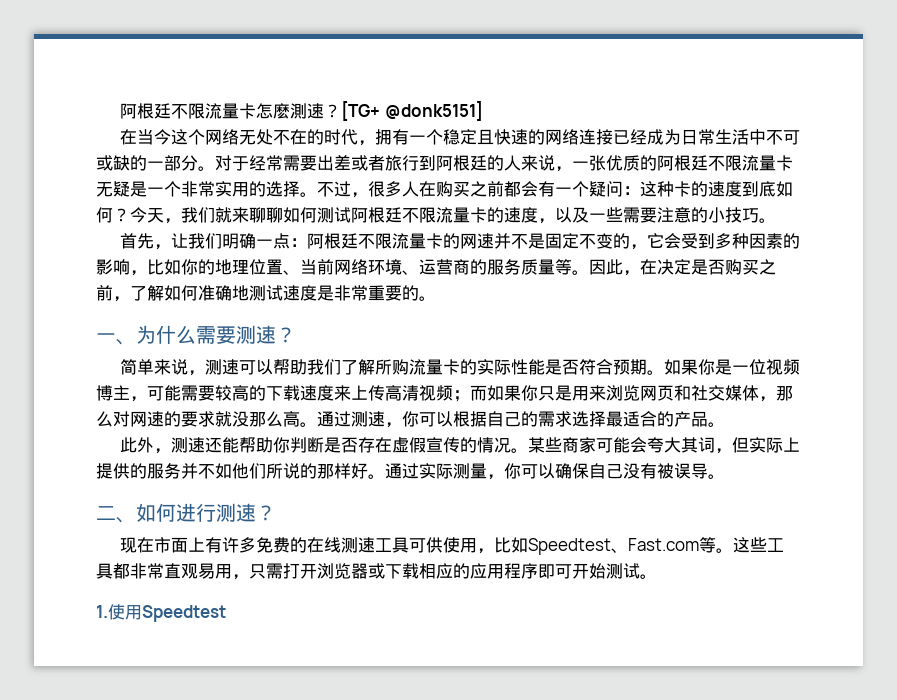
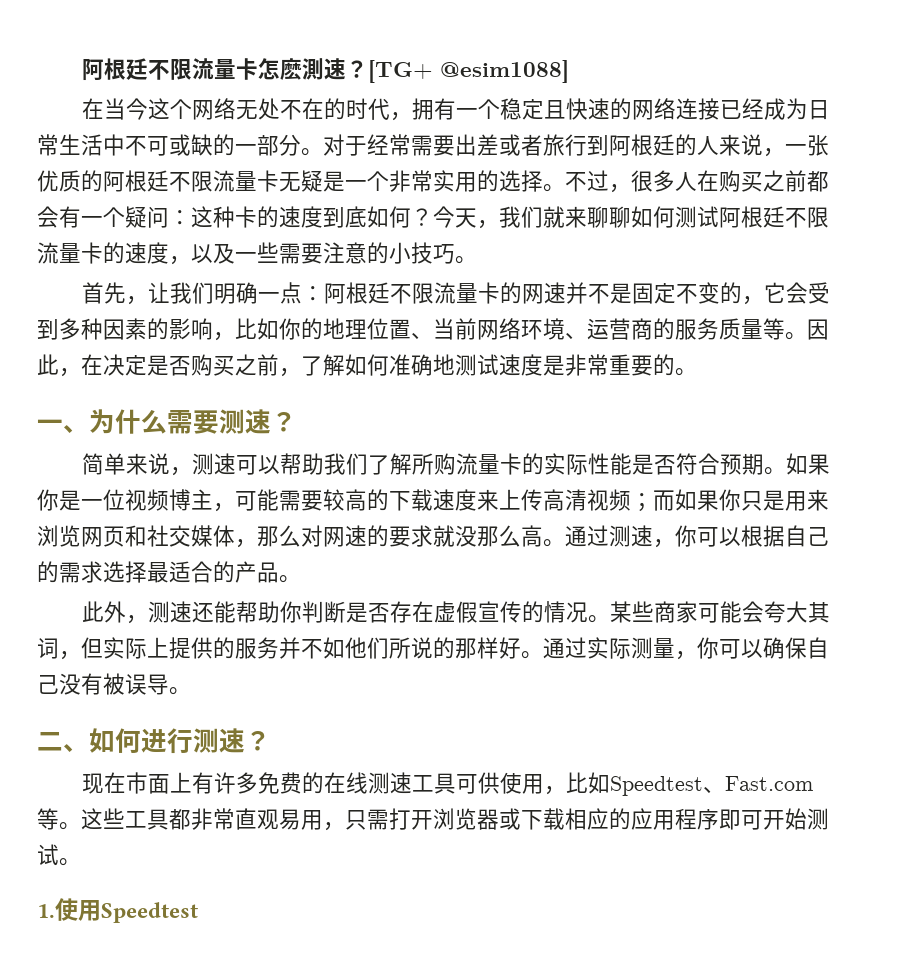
[384,101,483,121] @donk5151] -> [440,60,570,83] @esim1088]

